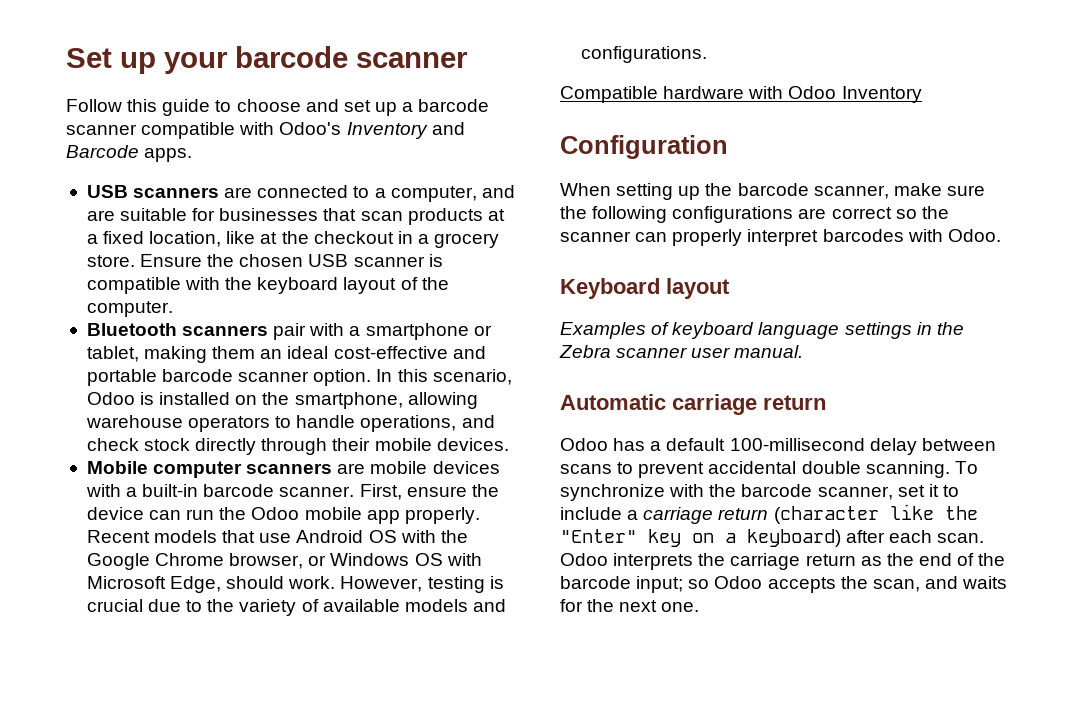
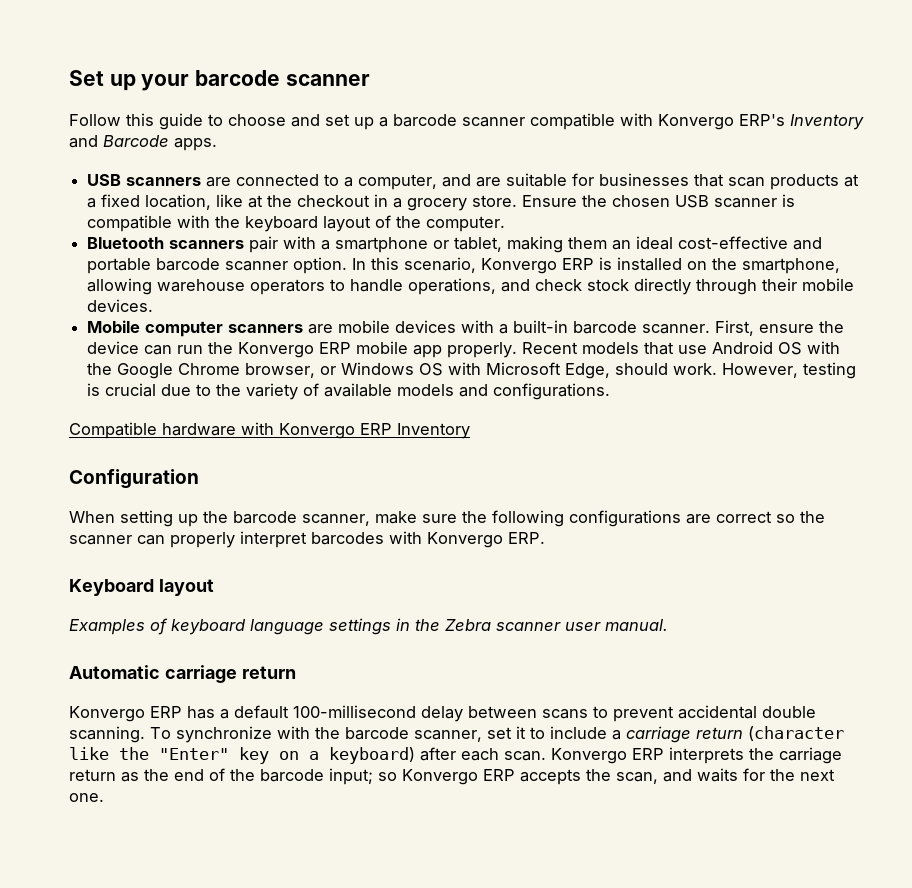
[279,122,342,135] Odoo's -> [658,114,785,130] Konvergo ERP's
[86,392,135,405] Odoo -> [481,258,595,274] Konvergo ERP
[251,507,300,520] Odoo -> [238,342,352,358] Konvergo ERP
[788,86,837,99] Odoo -> [279,423,392,439] Konvergo ERP
[947,229,1001,242] Odoo. -> [427,532,545,548] Konvergo ERP.
[560,438,608,451] Odoo -> [69,706,182,722] Konvergo ERP
[560,553,608,566] Odoo -> [551,748,664,764] Konvergo ERP
[714,576,763,589] Odoo -> [402,769,515,785] Konvergo ERP

